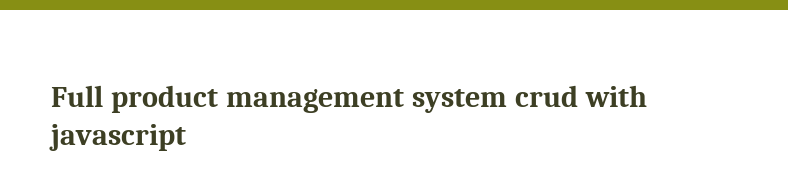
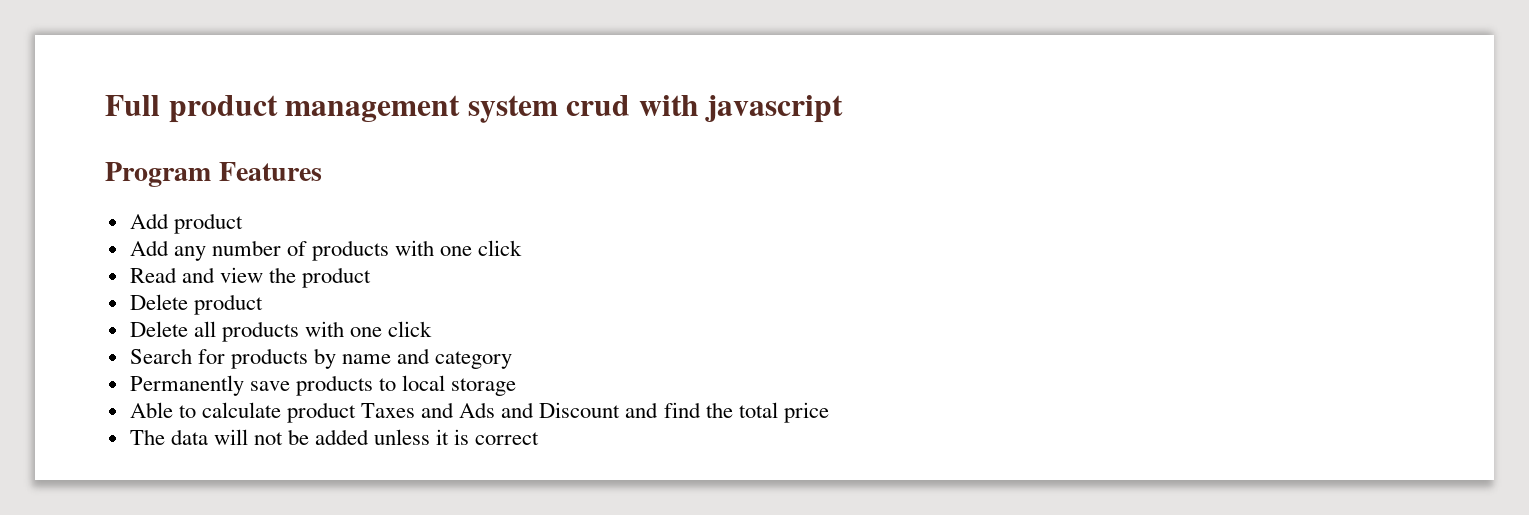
(186, 137) none -> [105,162,322,187] [129,213,243,234] [129,240,523,261] [129,267,372,288] [129,294,263,315] [129,321,433,342] [129,348,513,369] [129,375,517,396] [129,402,829,423] [129,429,540,445] // Program Features // Add product // Add any number of products with one click // Read and view the product // Delete product // Delete all products with one click // Search for products by name and category // Permanently save products to local storage // Able to calculate product Taxes and Ads and Discount and find the total price // The data will not be added unless it is correct

